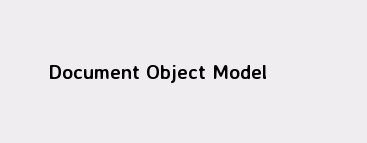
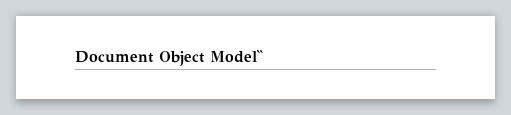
[212,65,267,79] Model -> [210,50,263,63] Model``

